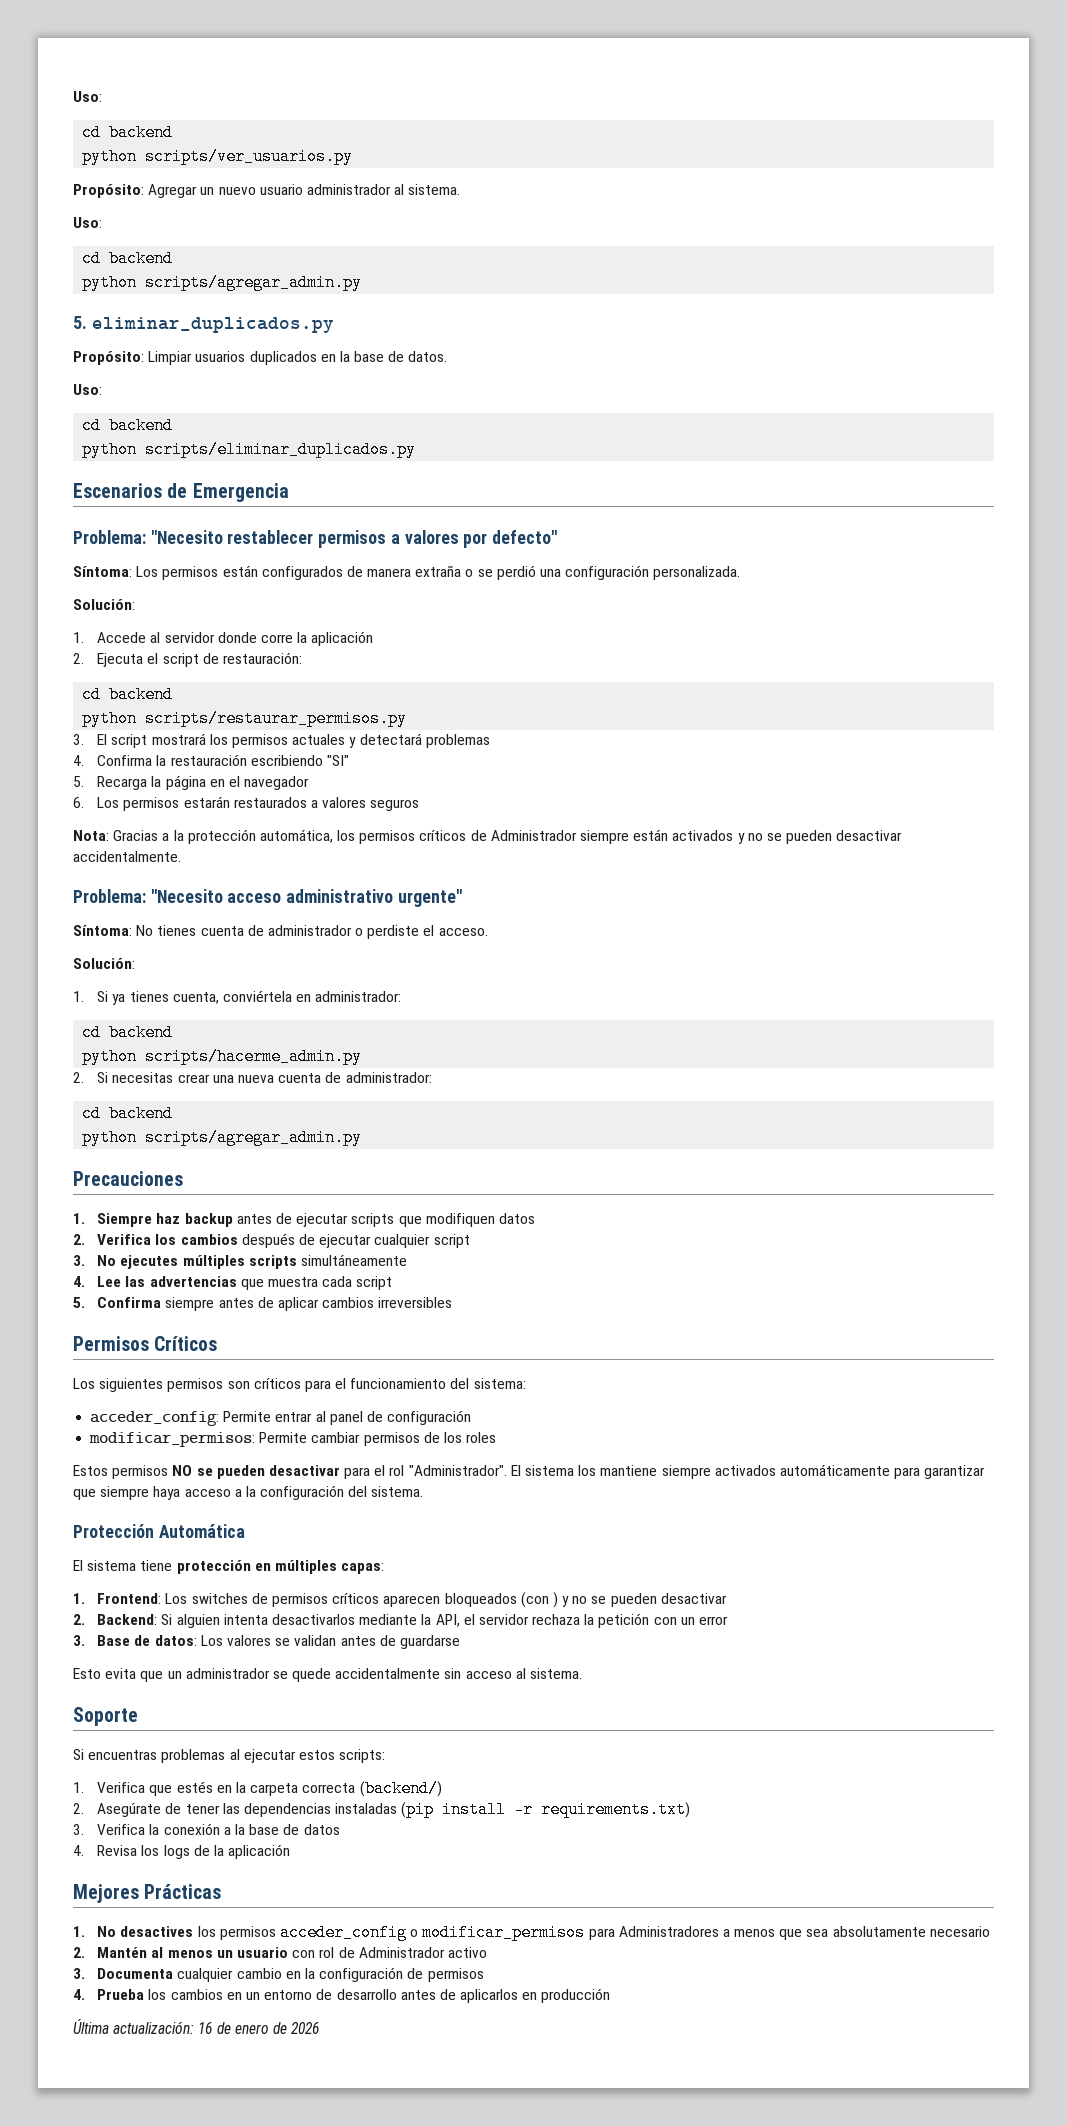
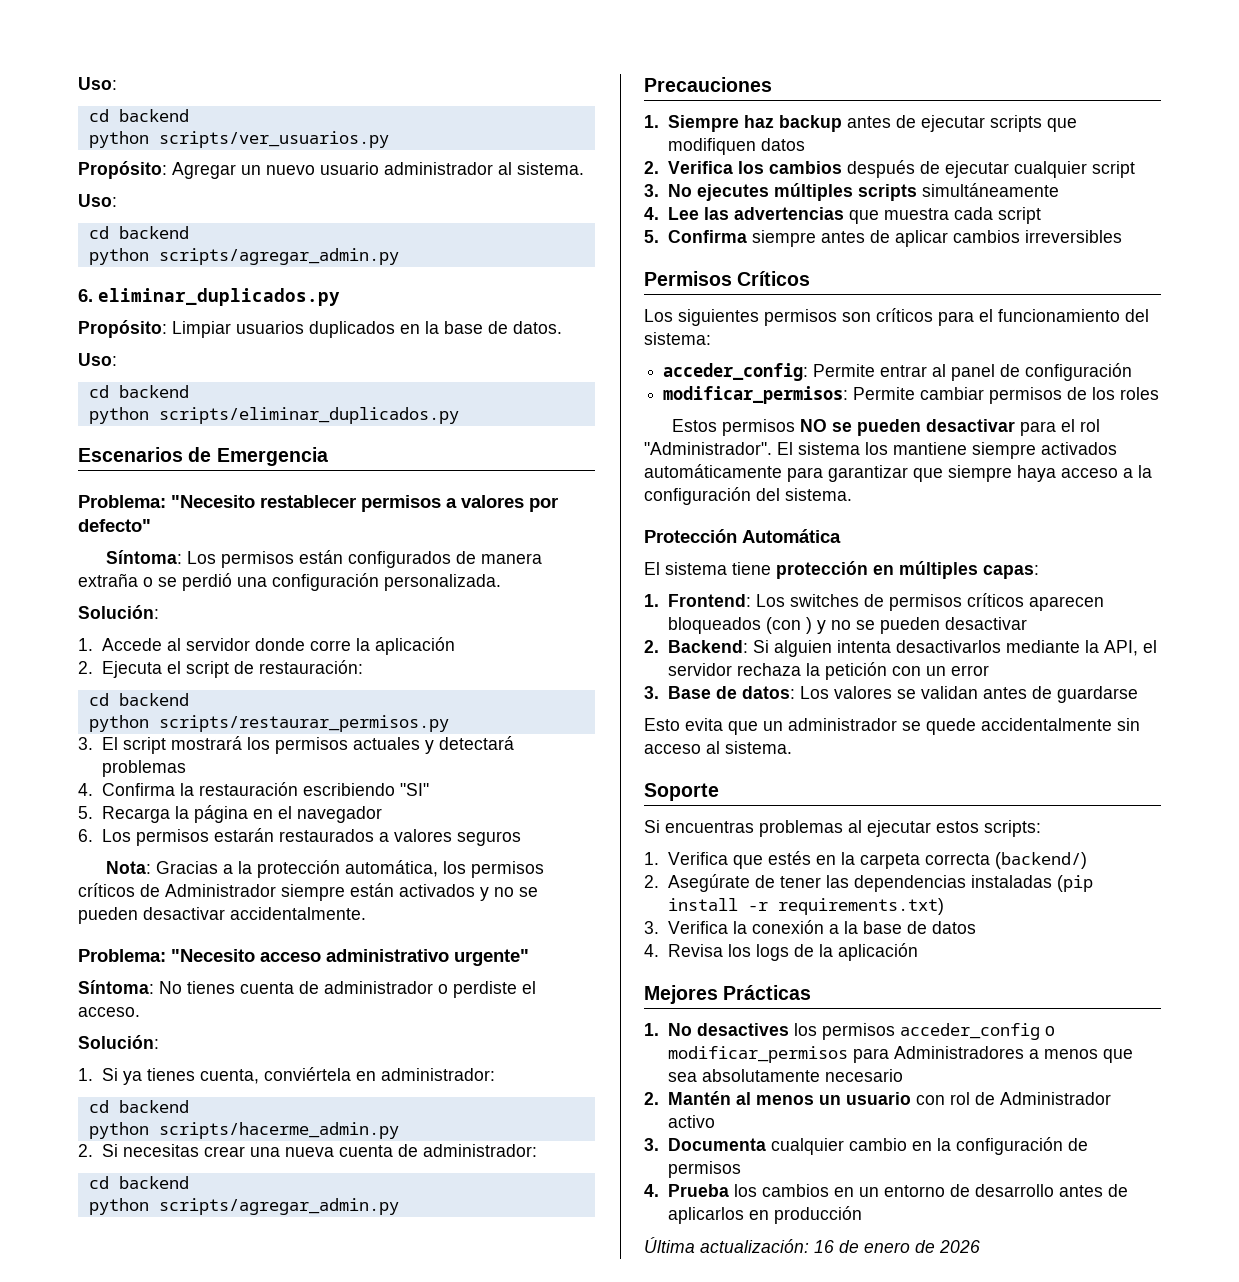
[73,316,87,329] 5. -> [78,289,93,302] 6.

